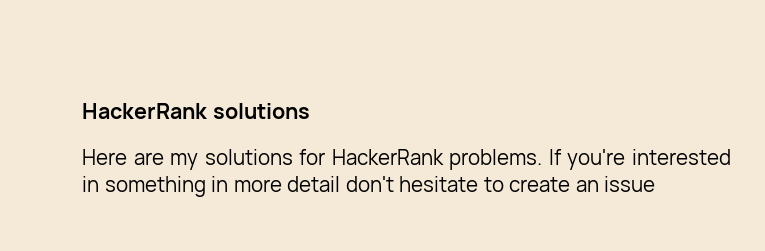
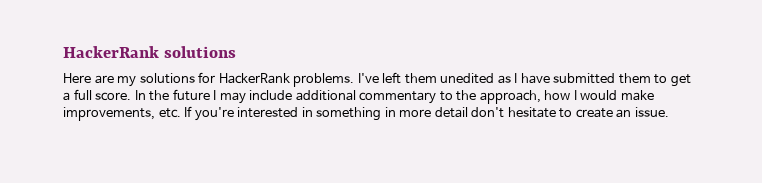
(543, 159) none -> [357,72,691,87] [63,89,654,104] [63,107,181,121] I've left them unedited as I have submitted them to get a full score. In the future I may include additional commentary to the approach, how I would make improvements, etc.
[604,176,656,192] issue -> [634,107,669,117] issue.

